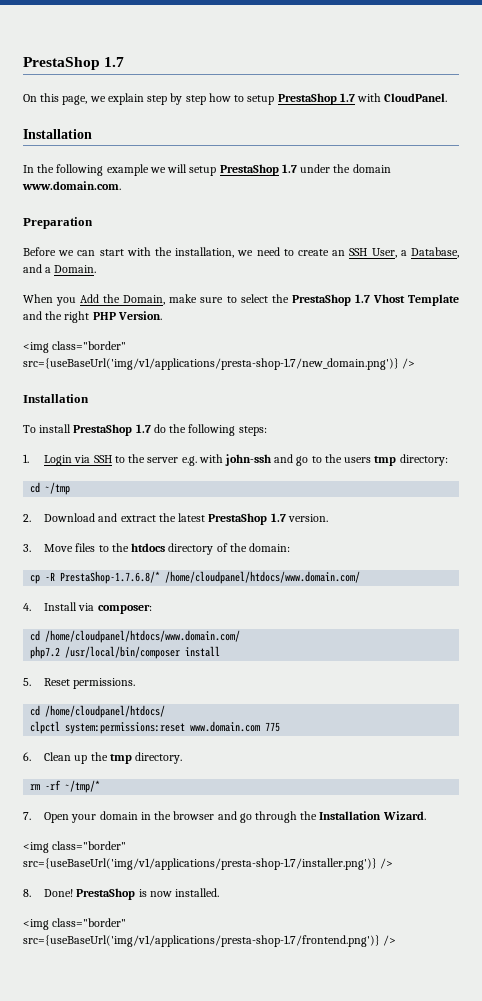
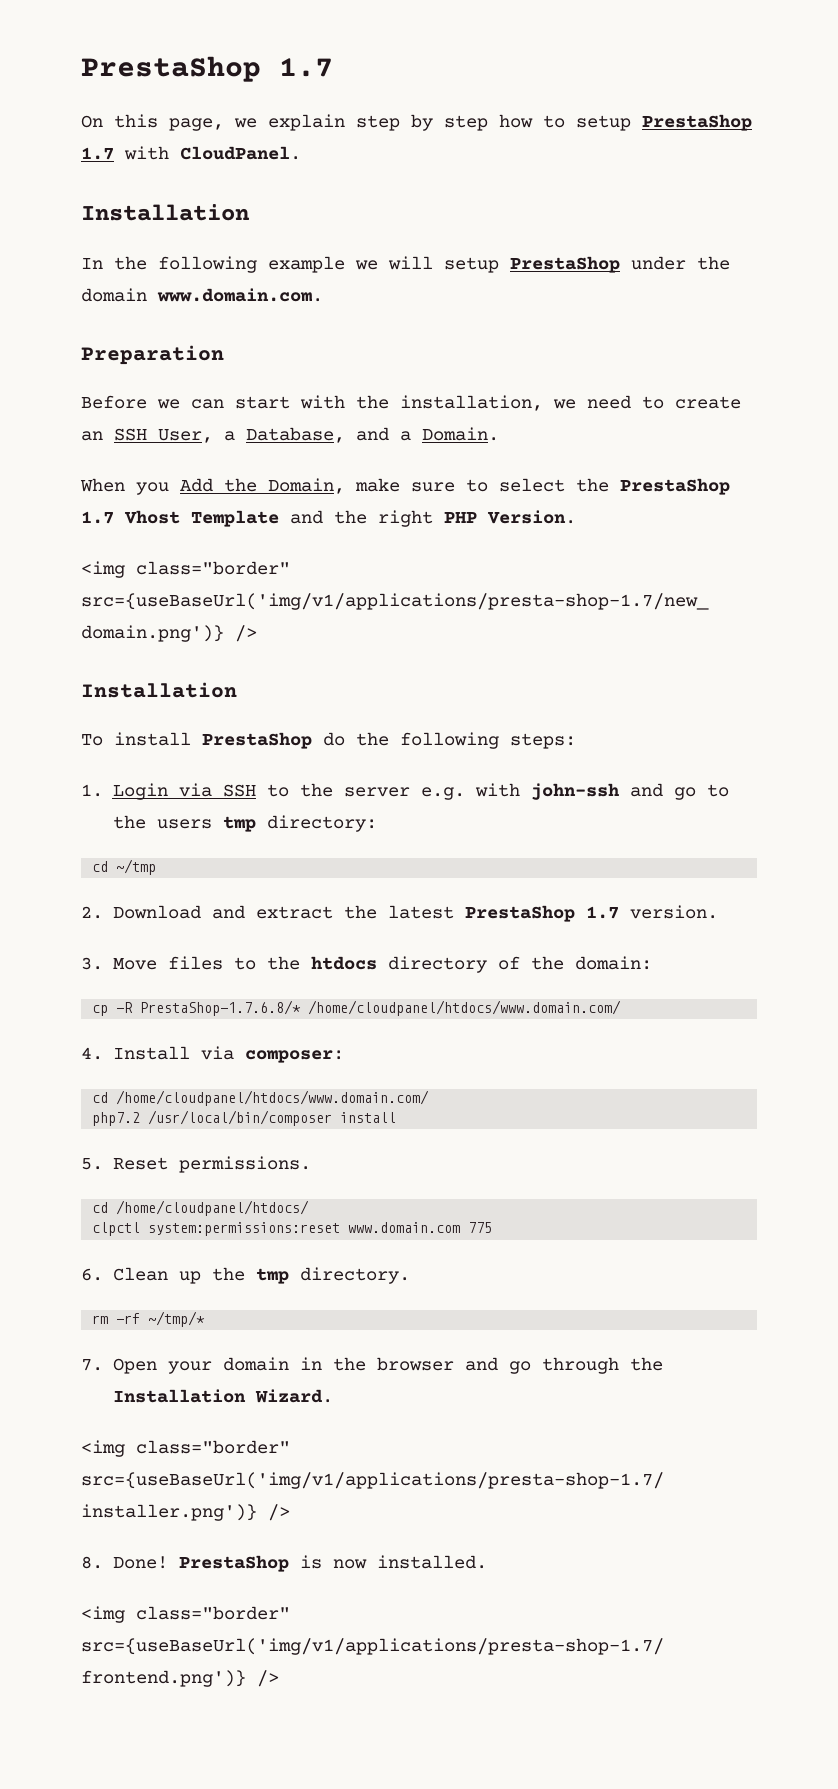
[281,164,297,173] 1.7 -> (620, 264) none
[135,424,151,433] 1.7 -> (312, 740) none

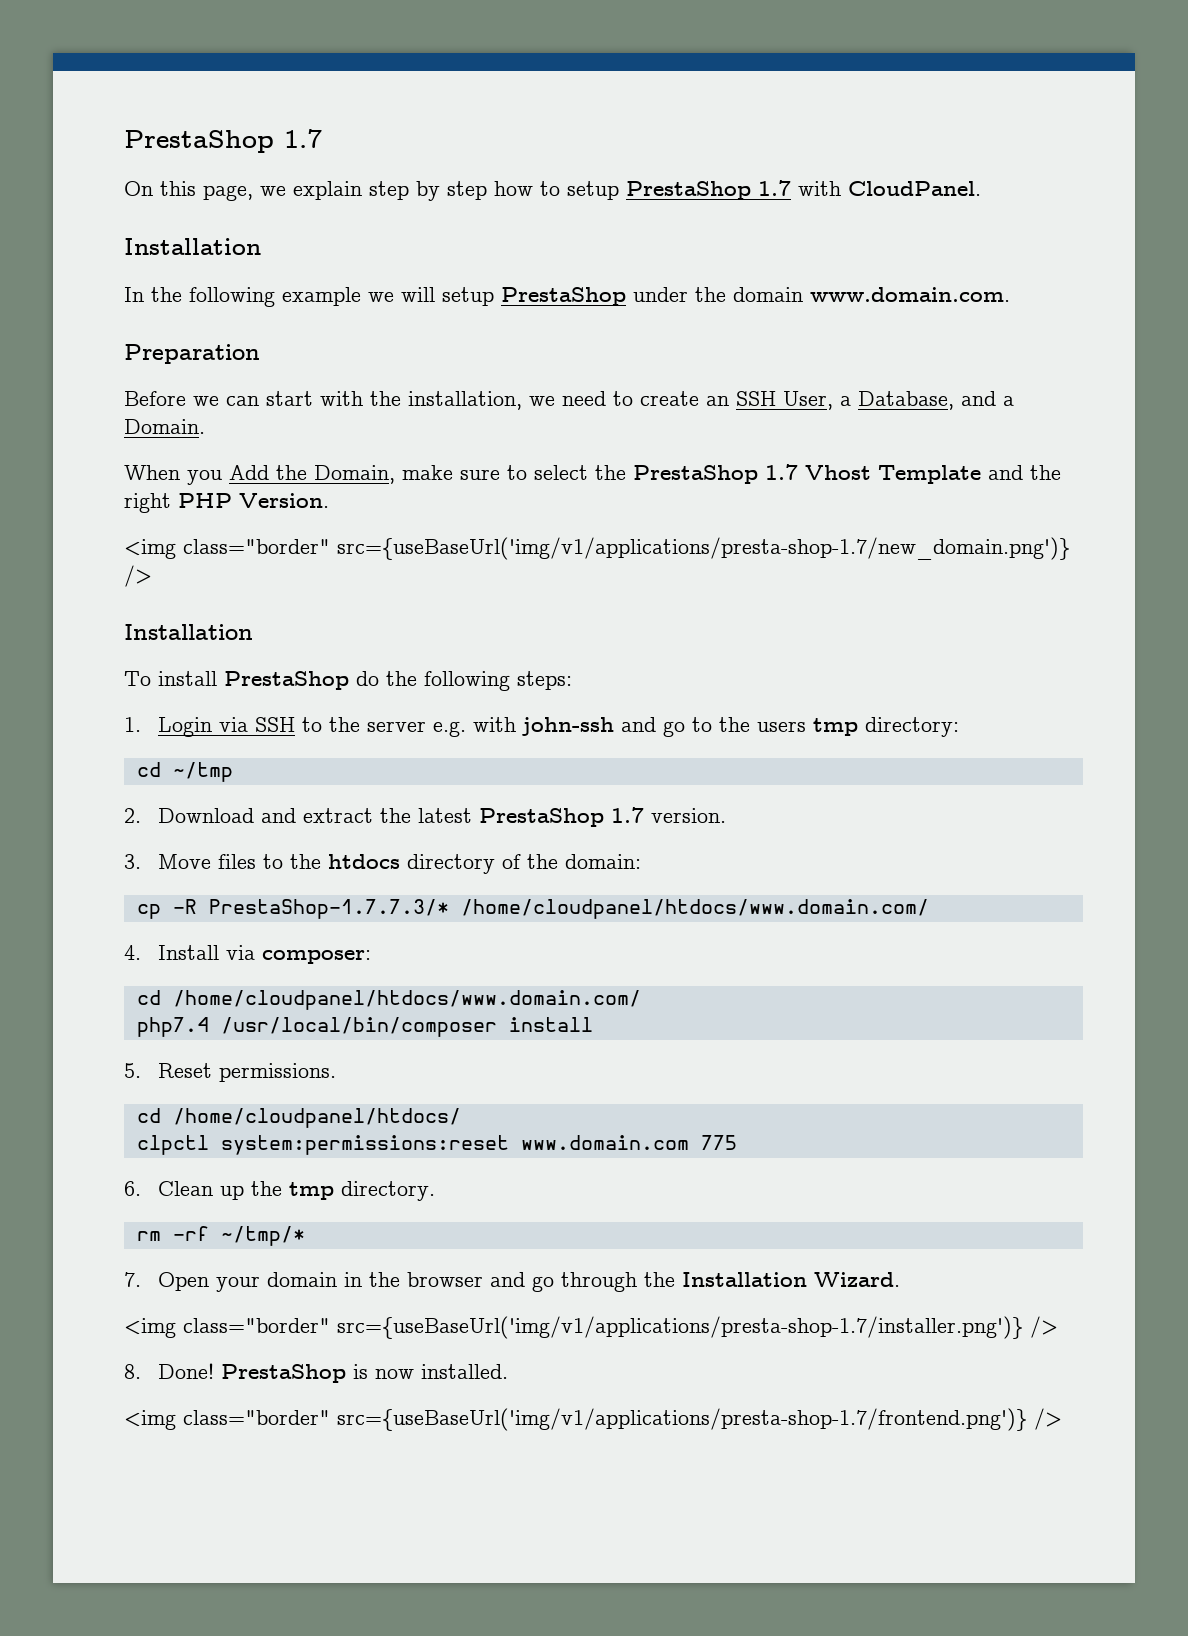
[140,1000,302,1016] PrestaShop-1.7.6.8/* -> [208,899,449,919] PrestaShop-1.7.7.3/*
[92,1112,141,1126] php7.2 -> [136,1017,209,1037] php7.4

